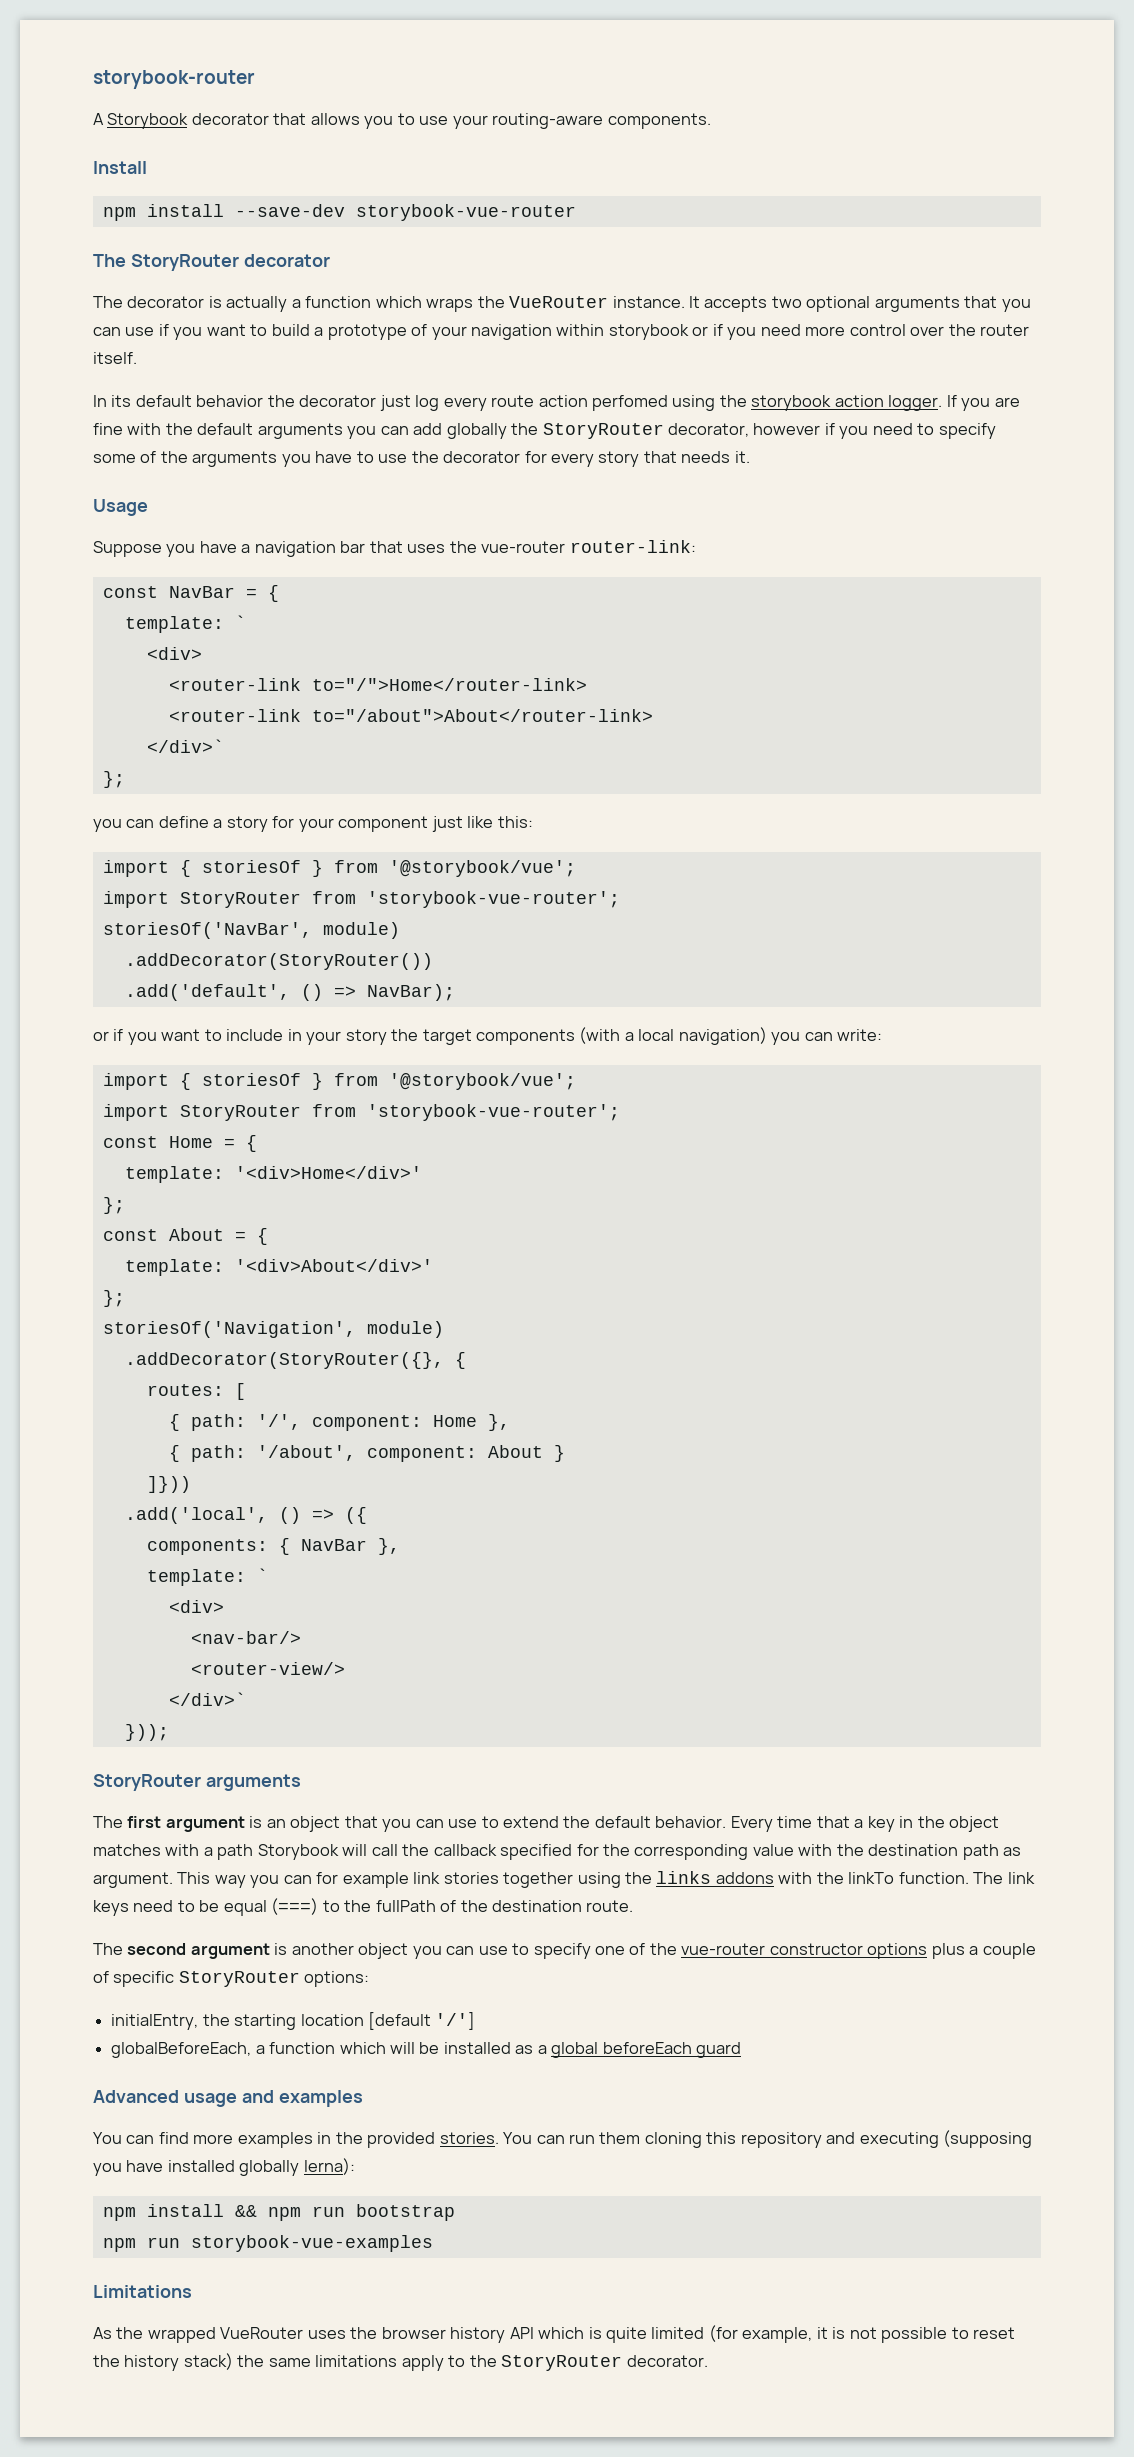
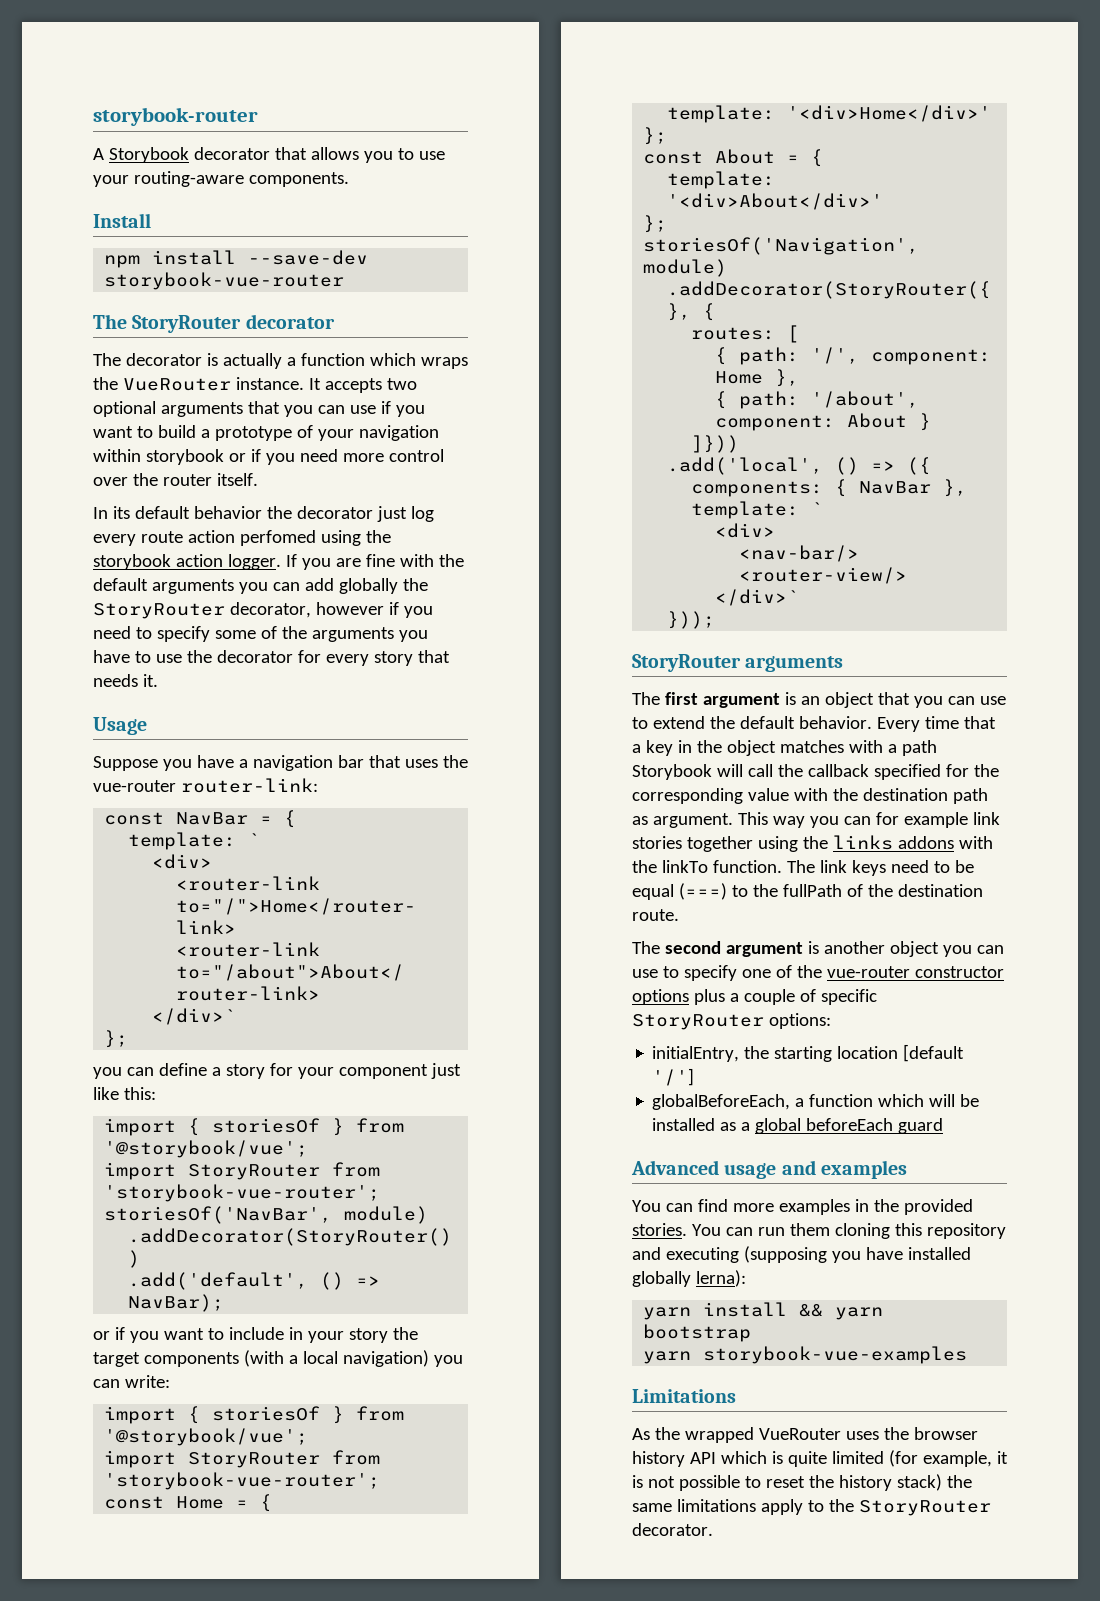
[102,2207,136,2221] npm -> [643,1307,692,1320] yarn
[267,2206,345,2221] npm run -> [835,1307,884,1320] yarn
[102,2237,180,2252] npm run -> [643,1351,692,1364] yarn

